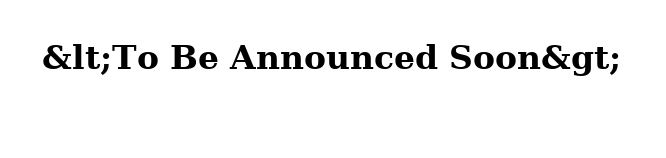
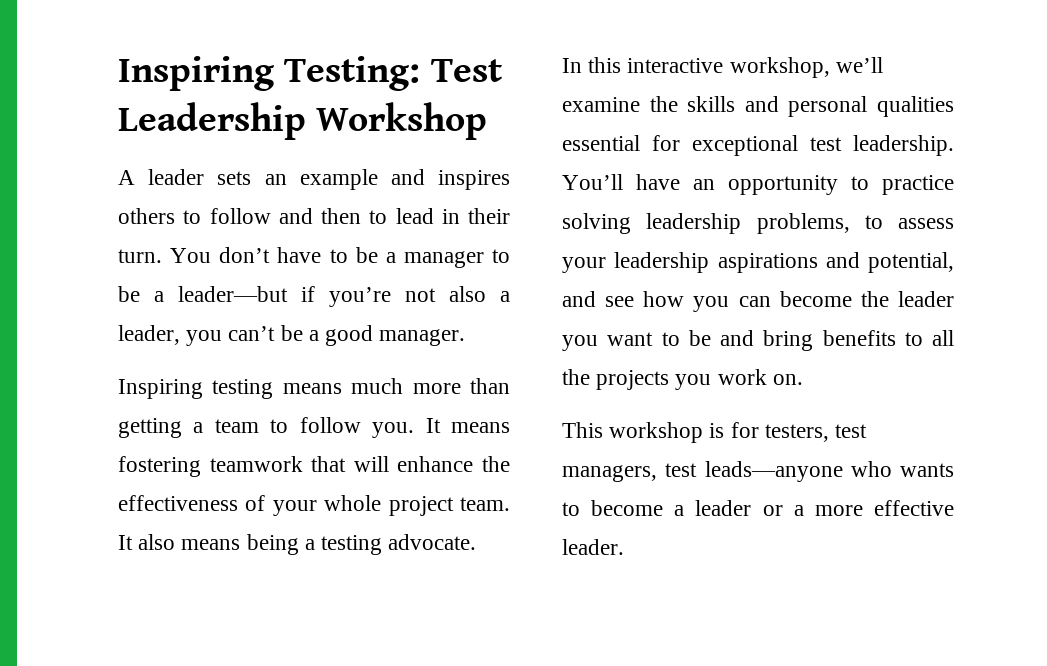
[42,44,621,76] &lt;To Be Announced Soon&gt; -> [118,56,503,91] [118,102,488,140] [118,169,510,190] [118,208,510,224] [118,247,510,268] [118,286,510,307] [118,325,466,346] [118,378,510,399] [118,417,510,438] [118,456,510,477] [118,495,510,516] [118,534,477,555] [562,57,883,78] [562,96,954,117] [562,135,954,156] [562,174,954,195] [562,213,954,234] [562,252,954,273] [562,291,954,312] [562,330,954,351] [562,369,803,390] [562,422,868,443] [562,461,954,482] [562,500,954,516] [562,539,624,555] Inspiring Testing: Test Leadership Workshop // A leader sets an example and inspires others to follow and then to lead in their turn. You don’t have to be a manager to be a leader—but if you’re not also a leader, you can’t be a good manager. // Inspiring testing means much more than getting a team to follow you. It means fostering teamwork that will enhance the effectiveness of your whole project team. It also means being a testing advocate. // In this interactive workshop, we’ll examine the skills and personal qualities essential for exceptional test leadership. You’ll have an opportunity to practice solving leadership problems, to assess your leadership aspirations and potential, and see how you can become the leader you want to be and bring benefits to all the projects you work on. // This workshop is for testers, test managers, test leads—anyone who wants to become a leader or a more effective leader.

